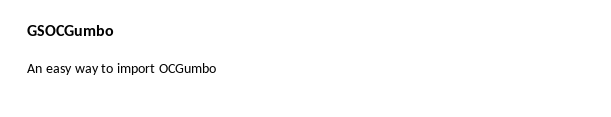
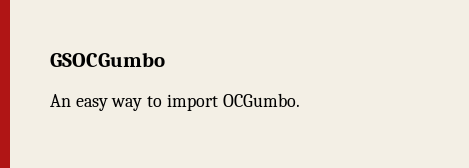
[158,63,216,73] OCGumbo -> [222,93,300,107] OCGumbo.

